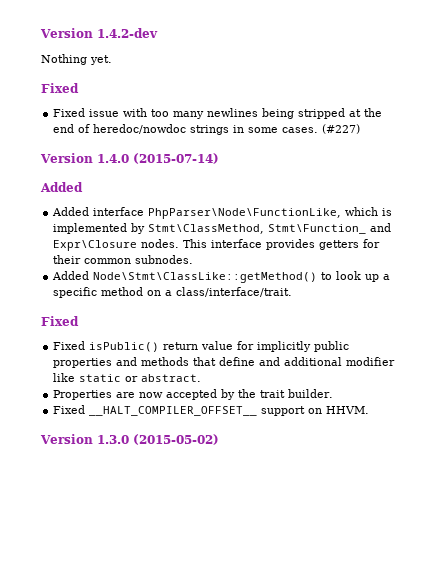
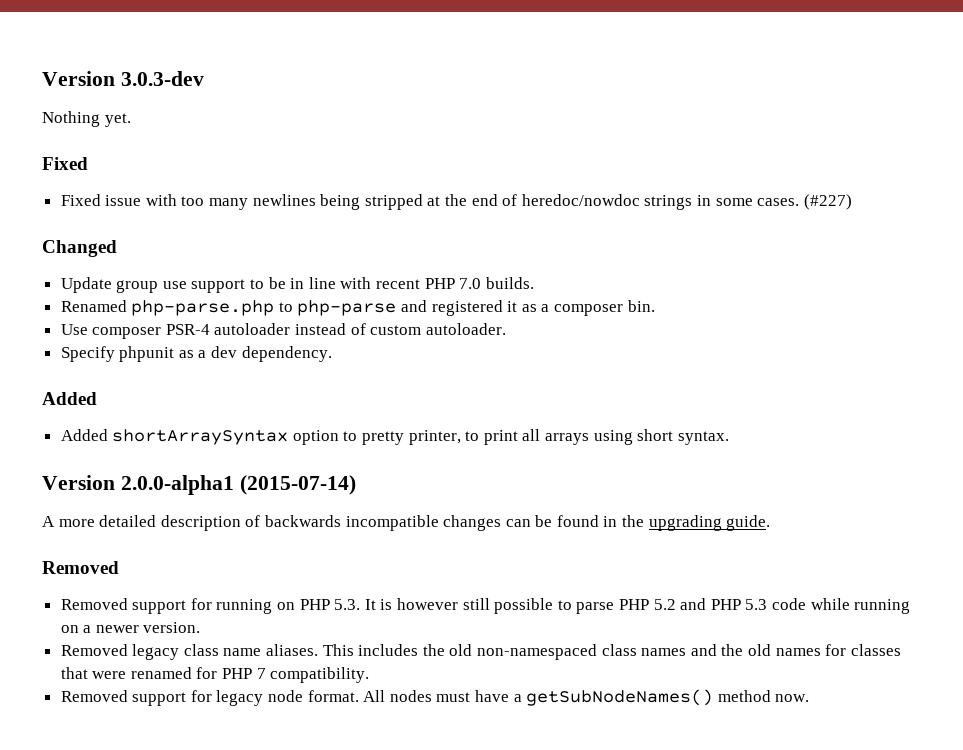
[40,28,158,38] Version 1.4.2-dev -> [42,71,204,86] Version 3.0.3-dev
[40,153,219,164] [40,182,83,192] [52,207,393,219] [53,223,392,234] [53,239,381,251] [53,255,194,264] [52,271,391,283] [53,287,293,298] [41,316,79,326] [53,341,350,352] [53,357,396,368] [53,373,202,382] [53,389,334,400] [53,405,370,416] [40,434,219,445] Version 1.4.0 (2015-07-14) // Added // Added interface PhpParser\Node\FunctionLike, which is implemented by Stmt\ClassMethod, Stmt\Function_ and Expr\Closure nodes. This interface provides getters for their common subnodes. // Added Node\Stmt\ClassLike::getMethod() to look up a specific method on a class/interface/trait. // Fixed // Fixed isPublic() return value for implicitly public properties and methods that define and additional modifier like static or abstract. // Properties are now accepted by the trait builder. // Fixed __HALT_COMPILER_OFFSET__ support on HHVM. // Version 1.3.0 (2015-05-02) -> [42,240,117,257] [60,277,534,293] [60,300,655,316] [60,323,506,339] [60,346,332,362] [42,392,97,405] [60,429,729,445] [42,475,356,495] [42,515,771,531] [42,561,119,574] [60,598,911,614] [60,622,201,633] [60,644,901,660] [60,667,370,683] [60,689,810,706] Changed // Update group use support to be in line with recent PHP 7.0 builds. // Renamed php-parse.php to php-parse and registered it as a composer bin. // Use composer PSR-4 autoloader instead of custom autoloader. // Specify phpunit as a dev dependency. // Added // Added shortArraySyntax option to pretty printer, to print all arrays using short syntax. // Version 2.0.0-alpha1 (2015-07-14) // A more detailed description of backwards incompatible changes can be found in the upgrading guide. // Removed // Removed support for running on PHP 5.3. It is however still possible to parse PHP 5.2 and PHP 5.3 code while running on a newer version. // Removed legacy class name aliases. This includes the old non-namespaced class names and the old names for classes that were renamed for PHP 7 compatibility. // Removed support for legacy node format. All nodes must have a getSubNodeNames() method now.

